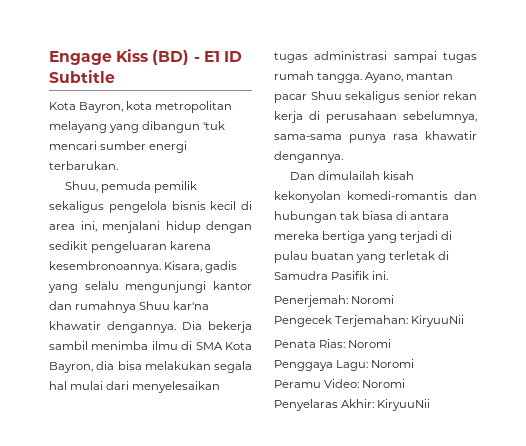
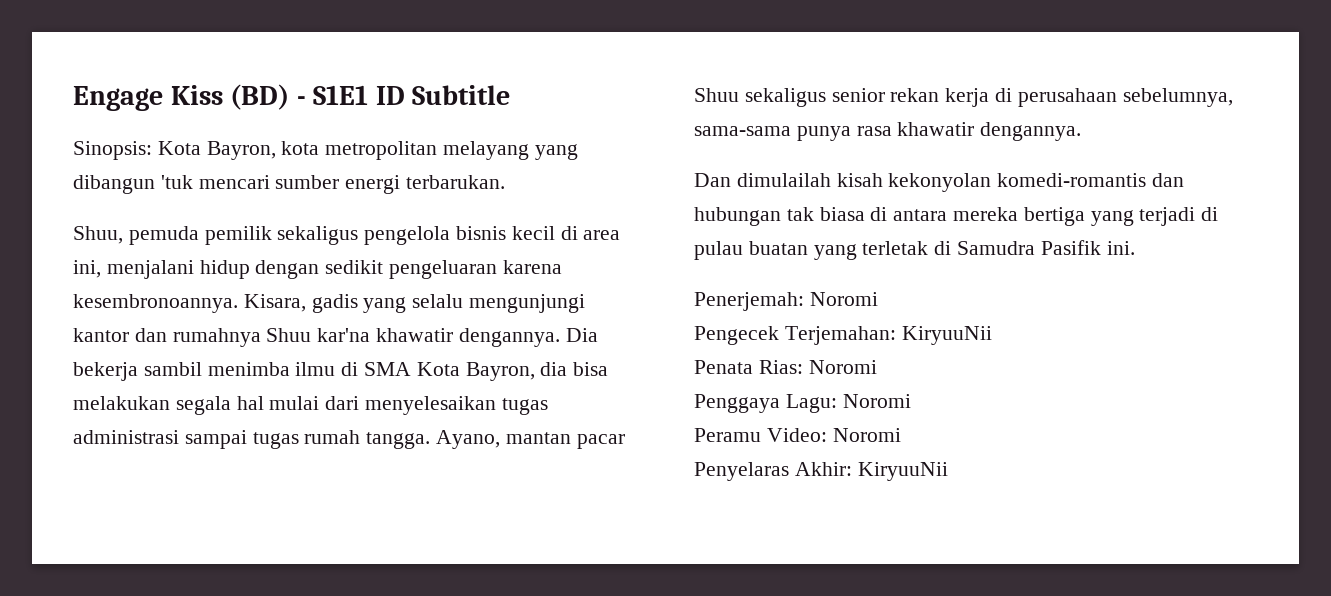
[203,51,220,62] E1 -> [313,85,369,105] S1E1
(115, 76) none -> [73,141,152,160] Sinopsis:

